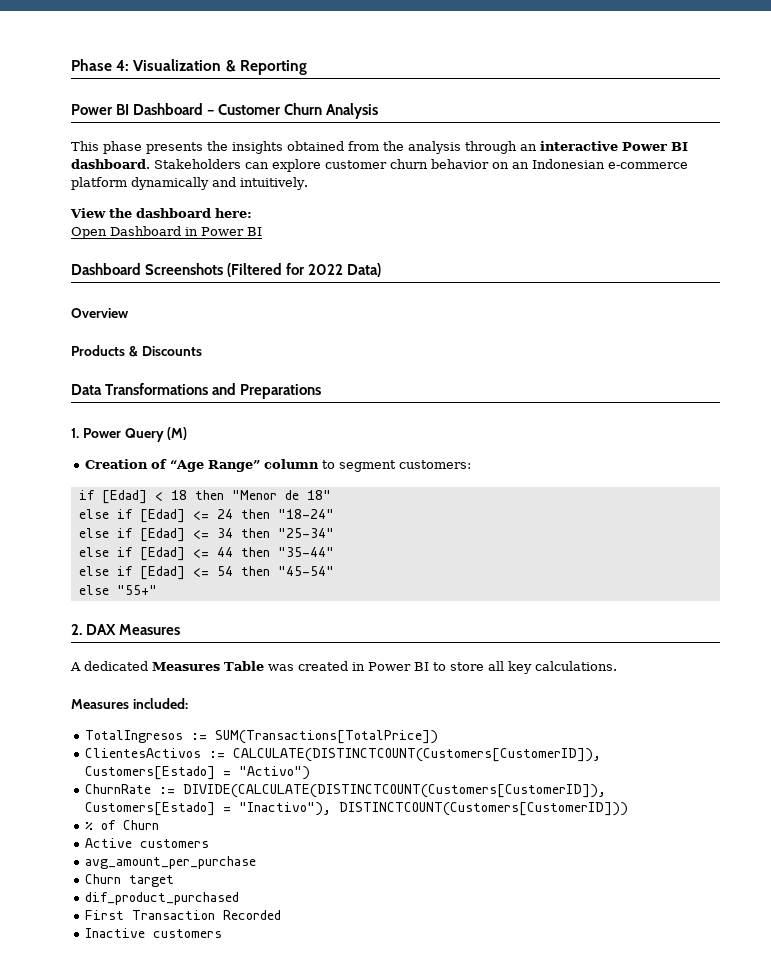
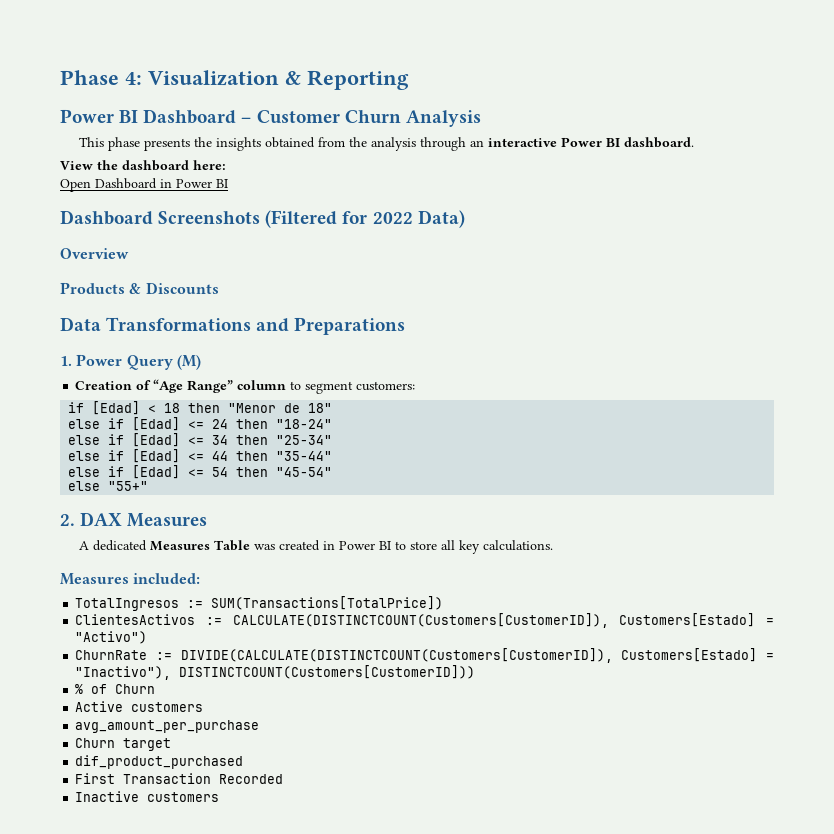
[154,159,688,172] [71,177,308,190] Stakeholders can explore customer churn behavior on an Indonesian e-commerce platform dynamically and intuitively. -> (694, 142) none

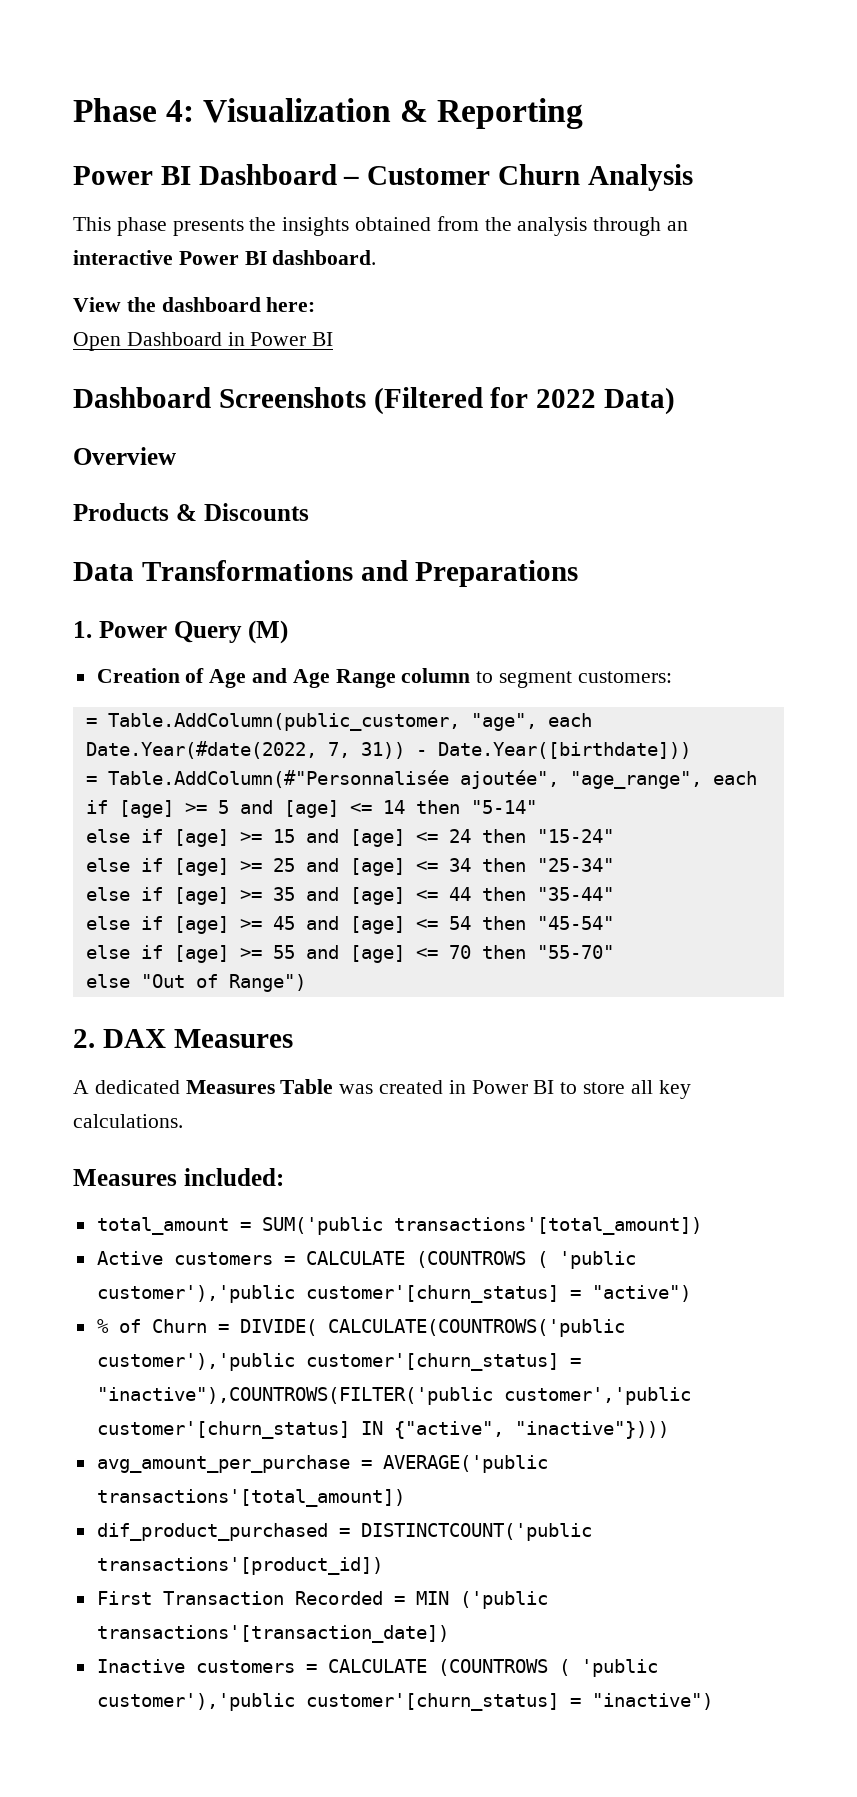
[153,379,234,393] “Age Range” -> [209,668,396,688] Age and Age Range
[68,401,333,415] [68,417,181,431] if [Edad] < 18 then "Menor de 18" // else if [Edad] -> [85,713,592,731] [85,741,691,759] [85,770,757,789] [85,800,537,818] [85,829,405,847] = Table.AddColumn(public_customer, "age", each Date.Year(#date(2022, 7, 31)) - Date.Year([birthdate])) // = Table.AddColumn(#"Personnalisée ajoutée", "age_range", each if [age] >= 5 and [age] <= 14 then "5-14" // else if [age] >= 15 and [age]
[276,419,333,429] [68,433,181,447] "18-24" // else if [Edad] -> [536,829,614,843] [85,858,405,876] "15-24" // else if [age] >= 25 and [age]
[132,449,181,463] [Edad] -> [173,887,405,905] [age] >= 35 and [age]
[132,465,181,479] [Edad] -> [173,916,405,934] [age] >= 45 and [age]
[108,481,149,491] "55+" -> [140,945,614,963] [85,974,306,992] if [age] >= 55 and [age] <= 70 then "55-70" // else "Out of Range")
[75,596,444,611] [75,613,774,628] [75,631,148,644] [75,648,774,663] [75,665,476,680] [75,684,156,694] [75,701,204,712] [75,720,260,733] [75,738,172,751] [75,755,244,769] [75,773,284,784] [75,791,220,802] TotalIngresos := SUM(Transactions[TotalPrice]) // ClientesActivos := CALCULATE(DISTINCTCOUNT(Customers[CustomerID]), Customers[Estado] = "Activo") // ChurnRate := DIVIDE(CALCULATE(DISTINCTCOUNT(Customers[CustomerID]), Customers[Estado] = "Inactivo"), DISTINCTCOUNT(Customers[CustomerID])) // % of Churn // Active customers // avg_amount_per_purchase // Churn target // dif_product_purchased // First Transaction Recorded // Inactive customers -> [96,1217,702,1235] [96,1251,636,1269] [96,1285,691,1303] [96,1319,625,1337] [96,1353,581,1371] [96,1387,691,1405] [96,1421,669,1439] [96,1455,548,1473] [96,1489,405,1507] [96,1523,592,1541] [96,1557,383,1575] [96,1591,548,1609] [96,1625,449,1643] [96,1659,658,1677] [96,1693,713,1711] total_amount = SUM('public transactions'[total_amount]) // Active customers = CALCULATE (COUNTROWS ( 'public customer'),'public customer'[churn_status] = "active") // % of Churn = DIVIDE( CALCULATE(COUNTROWS('public customer'),'public customer'[churn_status] = "inactive"),COUNTROWS(FILTER('public customer','public customer'[churn_status] IN {"active", "inactive"}))) // avg_amount_per_purchase = AVERAGE('public transactions'[total_amount]) // dif_product_purchased = DISTINCTCOUNT('public transactions'[product_id]) // First Transaction Recorded = MIN ('public transactions'[transaction_date]) // Inactive customers = CALCULATE (COUNTROWS ( 'public customer'),'public customer'[churn_status] = "inactive")

